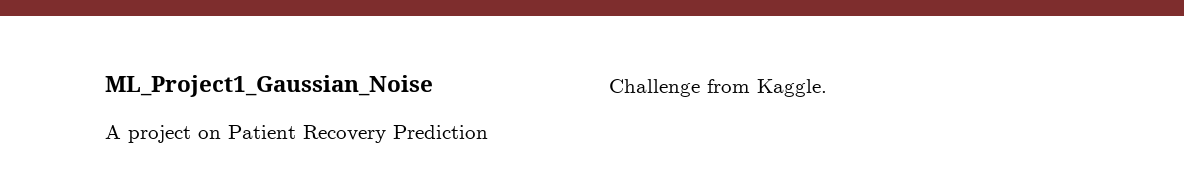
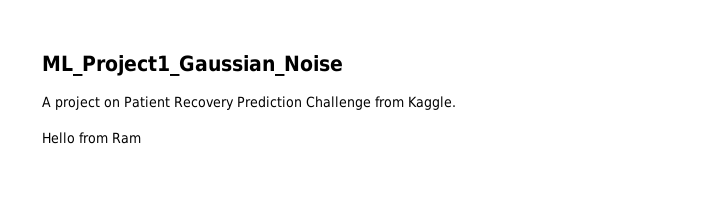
(827, 88) none -> [42,132,141,144] // Hello from Ram

